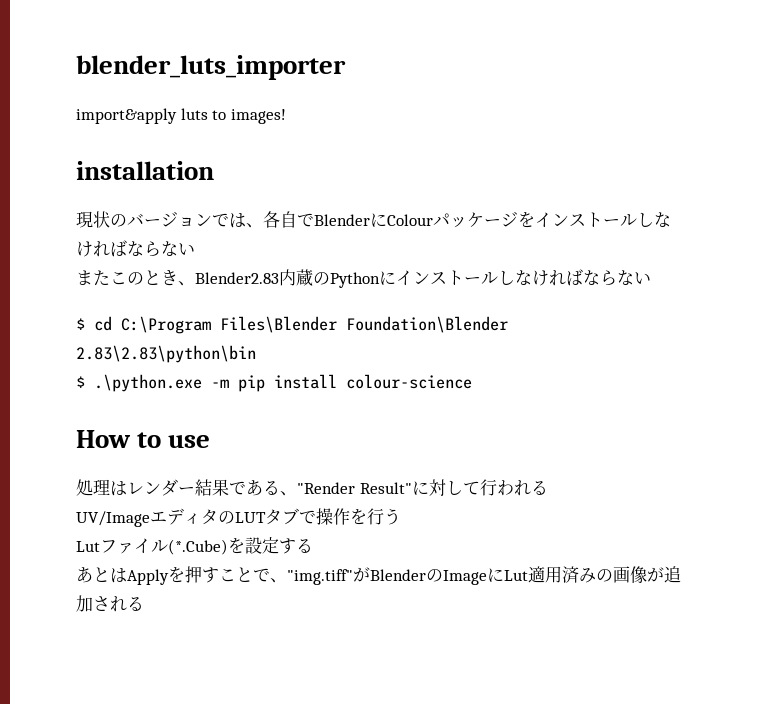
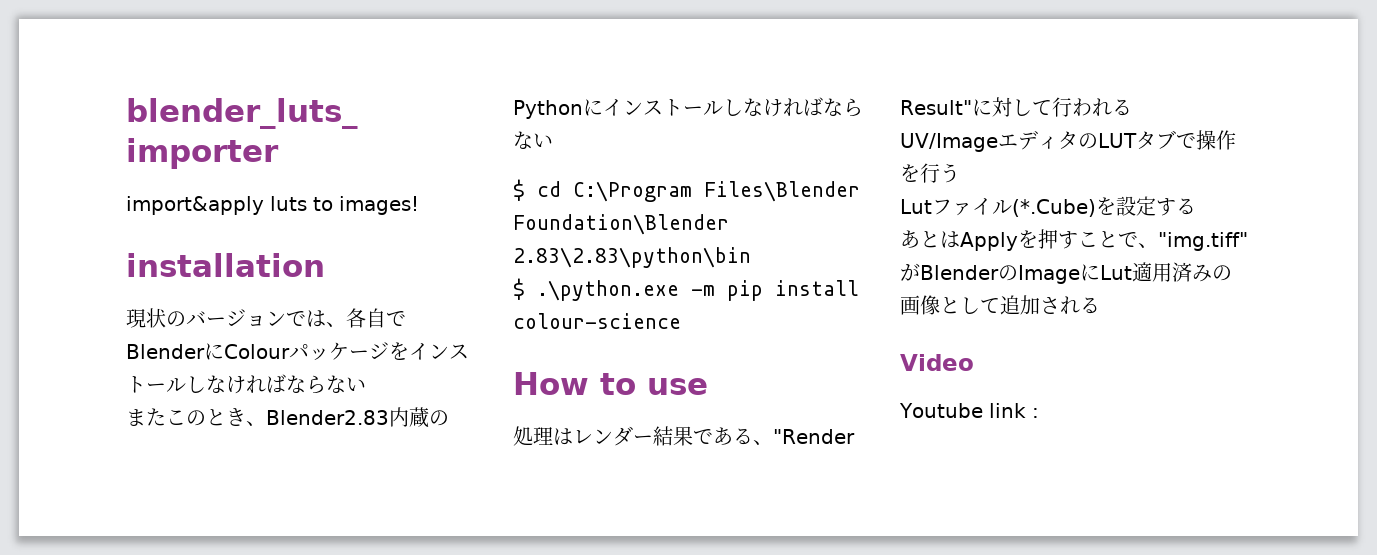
[647,567,664,582] が -> [940,297,1000,314] として
(144, 603) none -> [900,354,974,371] [899,403,1039,418] // Video // Youtube link :

